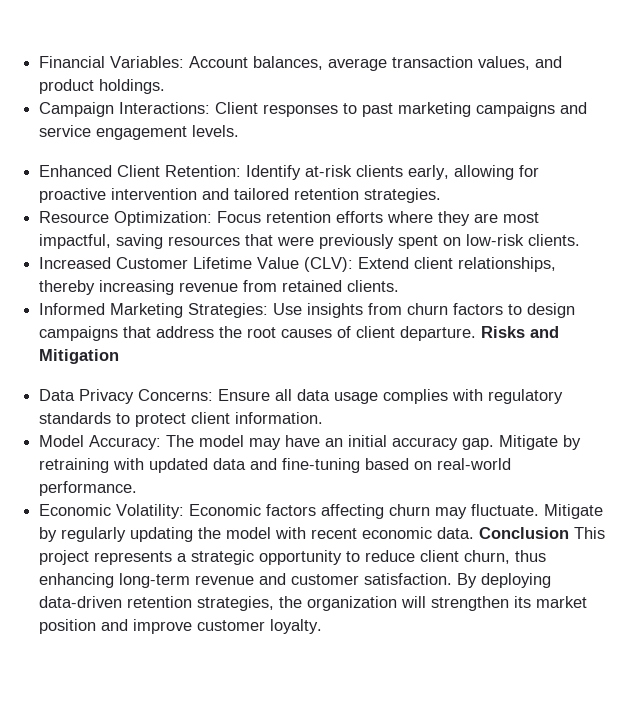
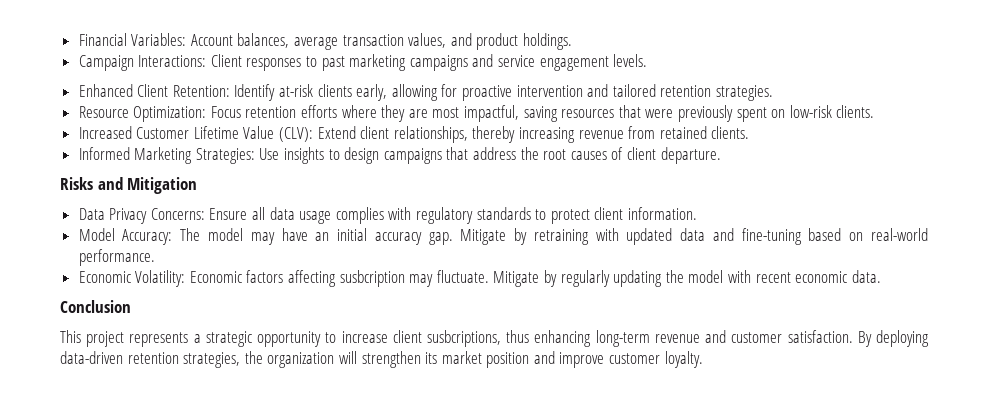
[368,303,504,315] from churn factors -> (325, 155) none
(477, 333) none -> (721, 155) //
[389,504,431,516] churn -> [339,270,405,287] susbcription
(475, 533) none -> (881, 276) //
(570, 533) none -> (131, 306) //
[365,550,511,564] reduce client churn, -> [341,330,502,347] increase client susbcriptions,

